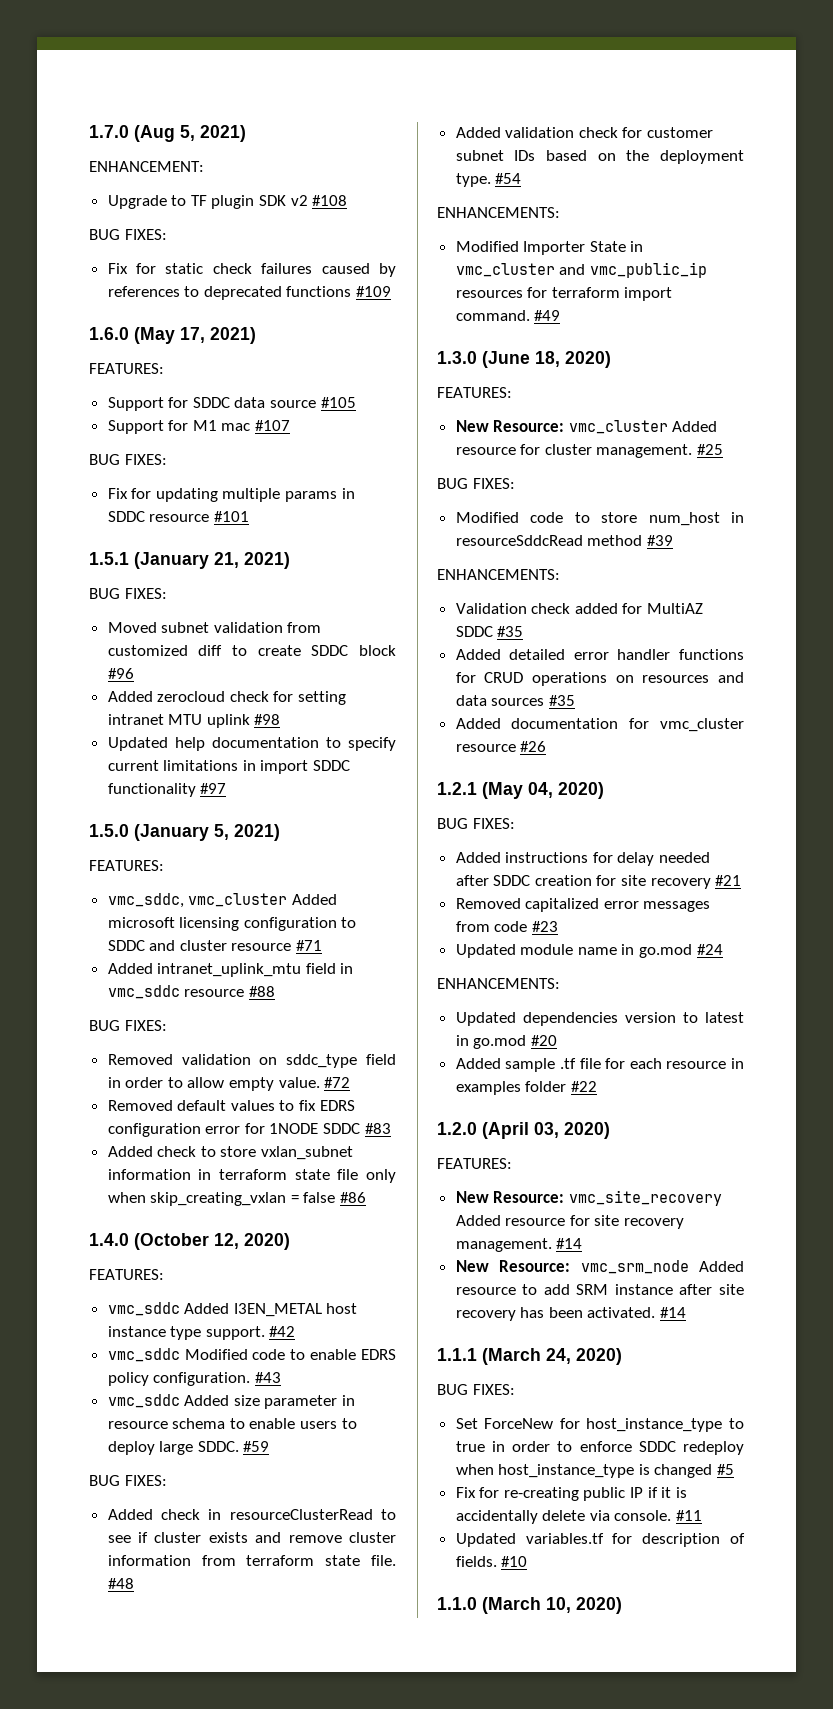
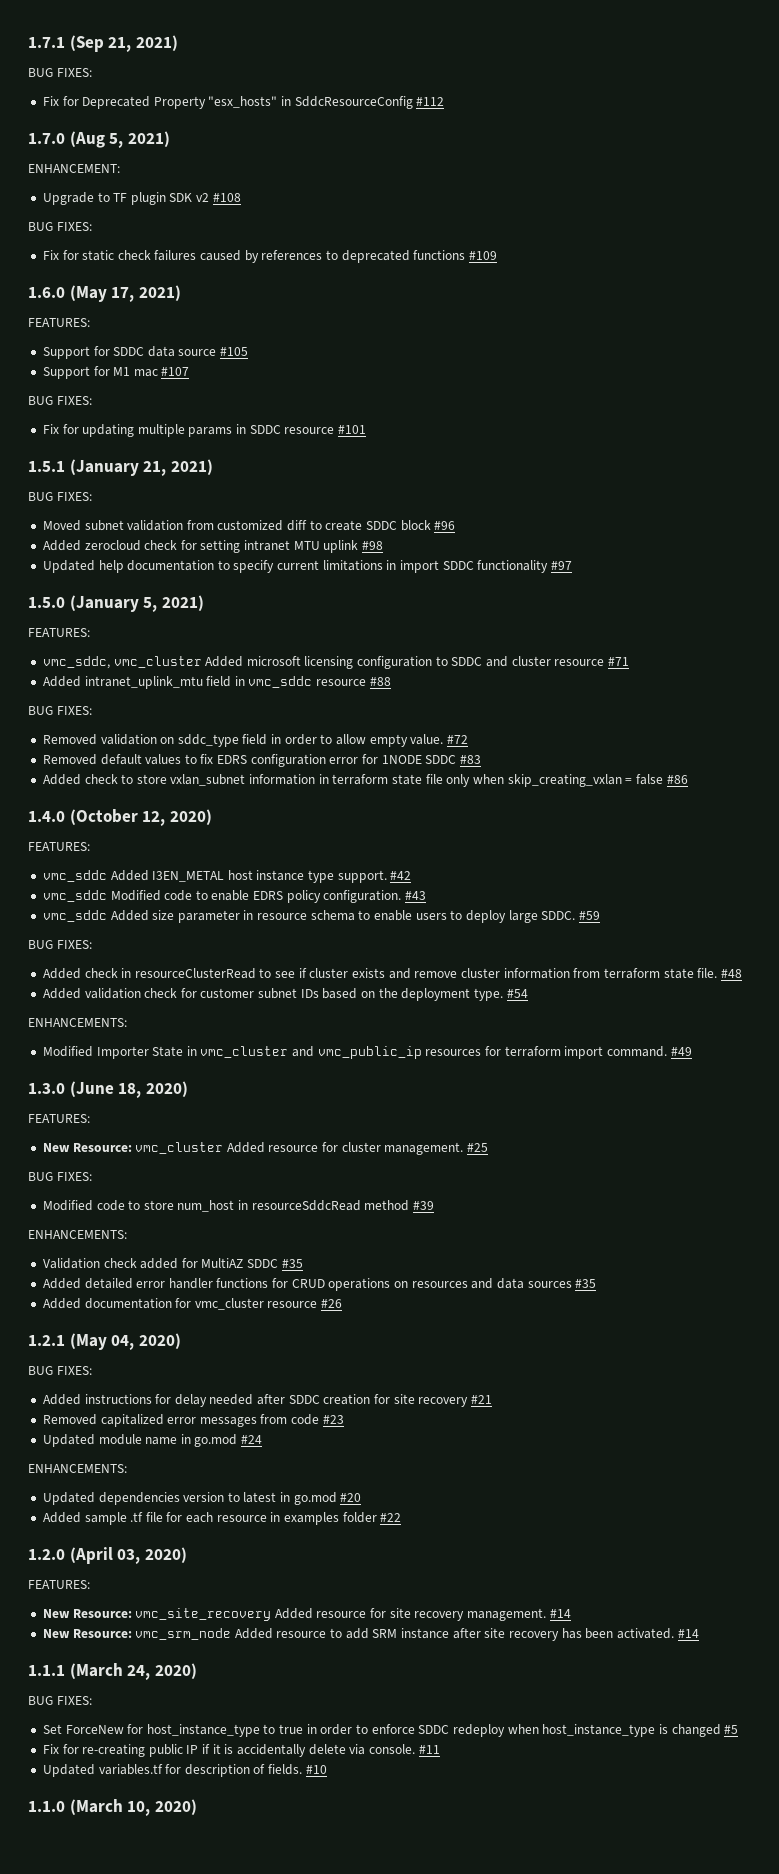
(89, 131) none -> [28,35,178,52] [28,68,92,77] [42,96,445,109] 1.7.1 (Sep 21, 2021) // BUG FIXES: // Fix for Deprecated Property "esx_hosts" in SddcResourceConfig #112 //

